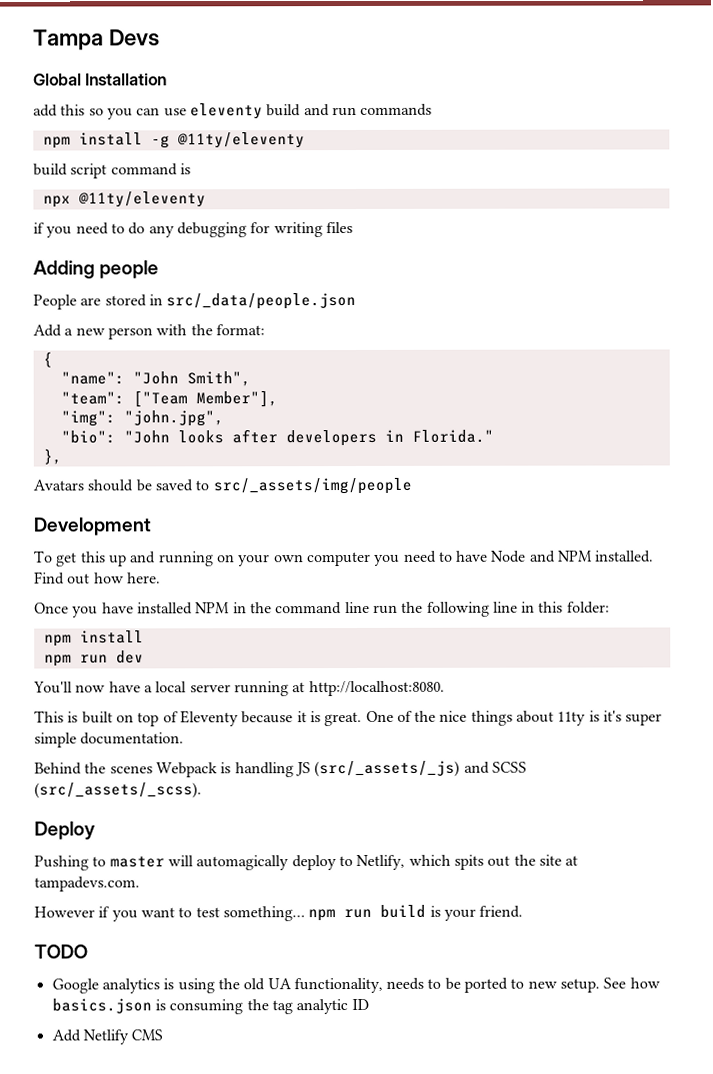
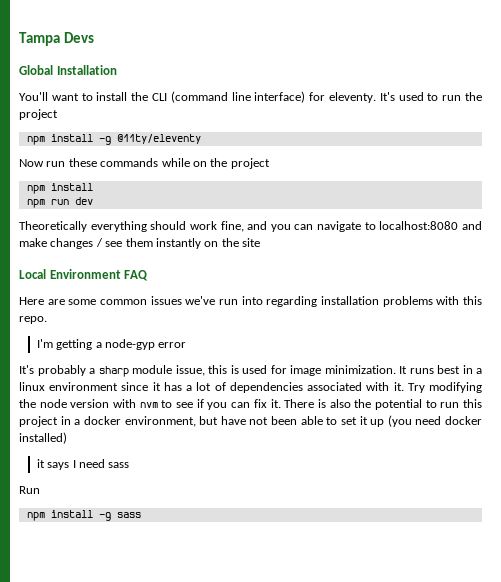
[33,103,433,120] [42,132,305,149] [33,163,191,179] [42,191,206,208] [33,222,353,238] [33,260,160,279] [33,292,357,310] [33,324,265,340] [42,351,53,368] [60,371,251,387] [60,390,278,408] [60,410,224,427] [60,429,494,447] [42,448,62,465] [33,477,412,495] [33,517,151,536] [34,550,655,567] [34,571,161,585] [34,601,610,618] add this so you can use eleventy build and run commands // npm install -g @11ty/eleventy // build script command is // npx @11ty/eleventy // if you need to do any debugging for writing files // Adding people // People are stored in src/_data/people.json // Add a new person with the format: // { // "name": "John Smith", // "team": ["Team Member"], // "img": "john.jpg", // "bio": "John looks after developers in Florida." // }, // Avatars should be saved to src/_assets/img/people // Development // To get this up and running on your own computer you need to have Node and NPM installed. Find out how here. // Once you have installed NPM in the command line run the following line in this folder: -> [19,91,483,103] [19,109,58,120] [26,134,201,145] [19,158,270,169] You'll want to install the CLI (command line interface) for eleventy. It's used to run the project // npm install -g @11ty/eleventy // Now run these commands while on the project
[33,680,445,697] [34,710,663,727] [34,732,185,748] [34,760,527,778] [34,782,202,799] [34,821,96,840] [34,854,579,871] [34,876,140,892] [34,904,524,922] [34,944,88,959] [51,977,660,994] [51,998,369,1015] [51,1029,164,1045] You'll now have a local server running at http://localhost:8080. // This is built on top of Eleventy because it is great. One of the nice things about 11ty is it's super simple documentation. // Behind the scenes Webpack is handling JS (src/_assets/_js) and SCSS (src/_assets/_scss). // Deploy // Pushing to master will automagically deploy to Netlify, which spits out the site at tampadevs.com. // However if you want to test something… npm run build is your friend. // TODO // Google analytics is using the old UA functionality, needs to be ported to new setup. See how basics.json is consuming the tag analytic ID // Add Netlify CMS -> [19,221,482,232] [19,238,260,249] [19,269,149,281] [19,296,482,307] [19,316,47,324] [36,339,187,350] [19,365,482,377] [19,382,482,393] [19,399,482,410] [19,415,482,427] [19,432,67,444] [36,459,130,470] [19,486,40,494] [26,510,141,521] Theoretically everything should work fine, and you can navigate to localhost:8080 and make changes / see them instantly on the site // Local Environment FAQ // Here are some common issues we've run into regarding installation problems with this repo. // I'm getting a node-gyp error // It's probably a sharp module issue, this is used for image minimization. It runs best in a linux environment since it has a lot of dependencies associated with it. Try modifying the node version with nvm to see if you can fix it. There is also the potential to run this project in a docker environment, but have not been able to set it up (you need docker installed) // it says I need sass // Run // npm install -g sass

